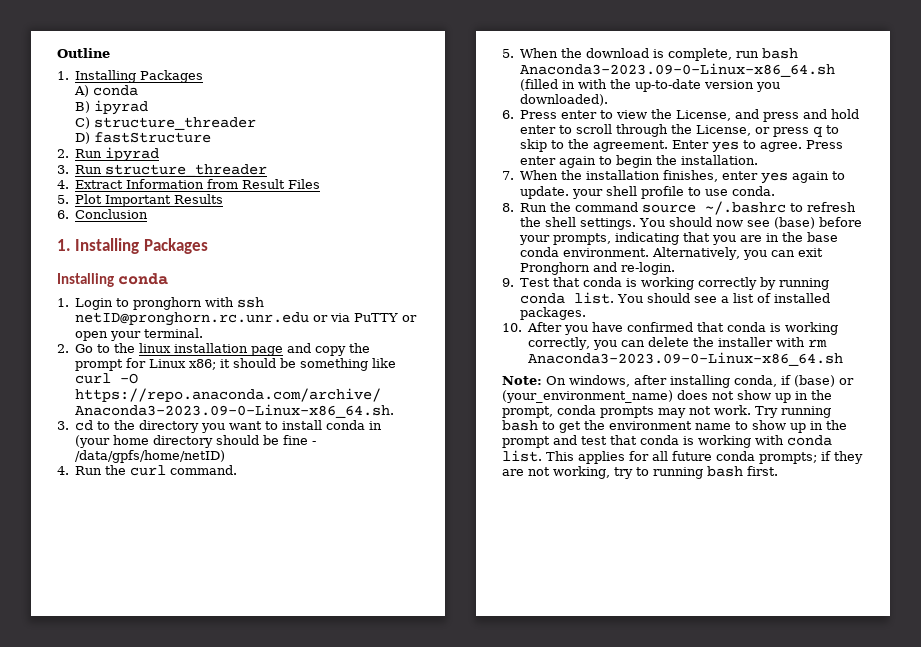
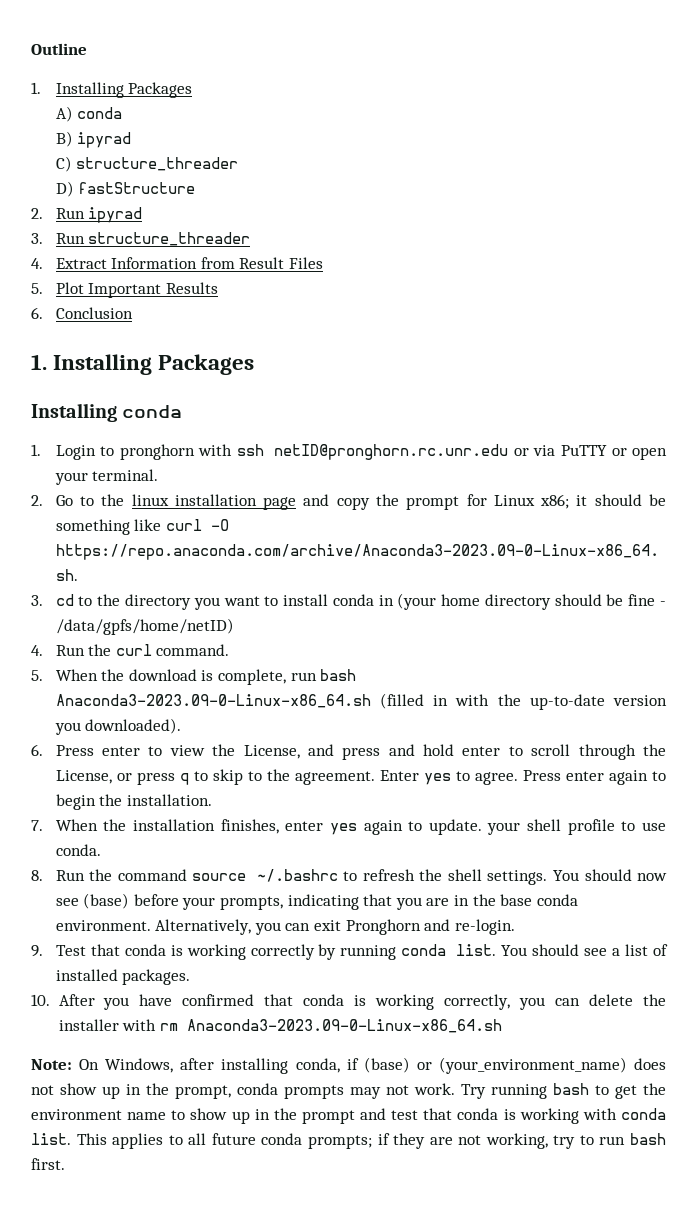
[569,375,630,387] windows, -> [105,1058,174,1073] Windows,
[629,451,649,461] for -> [168,1135,183,1145] to
[653,467,703,479] running -> [599,1136,626,1145] run

